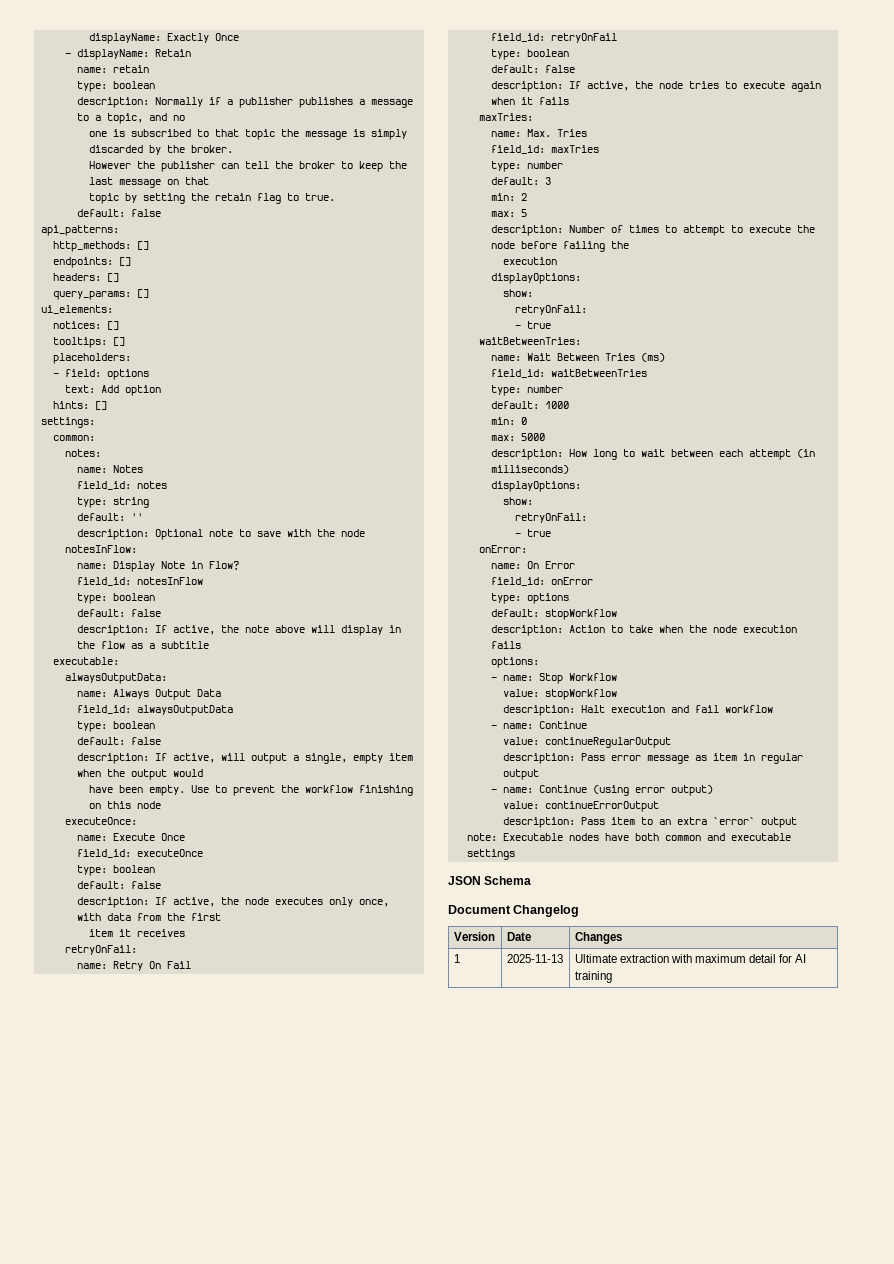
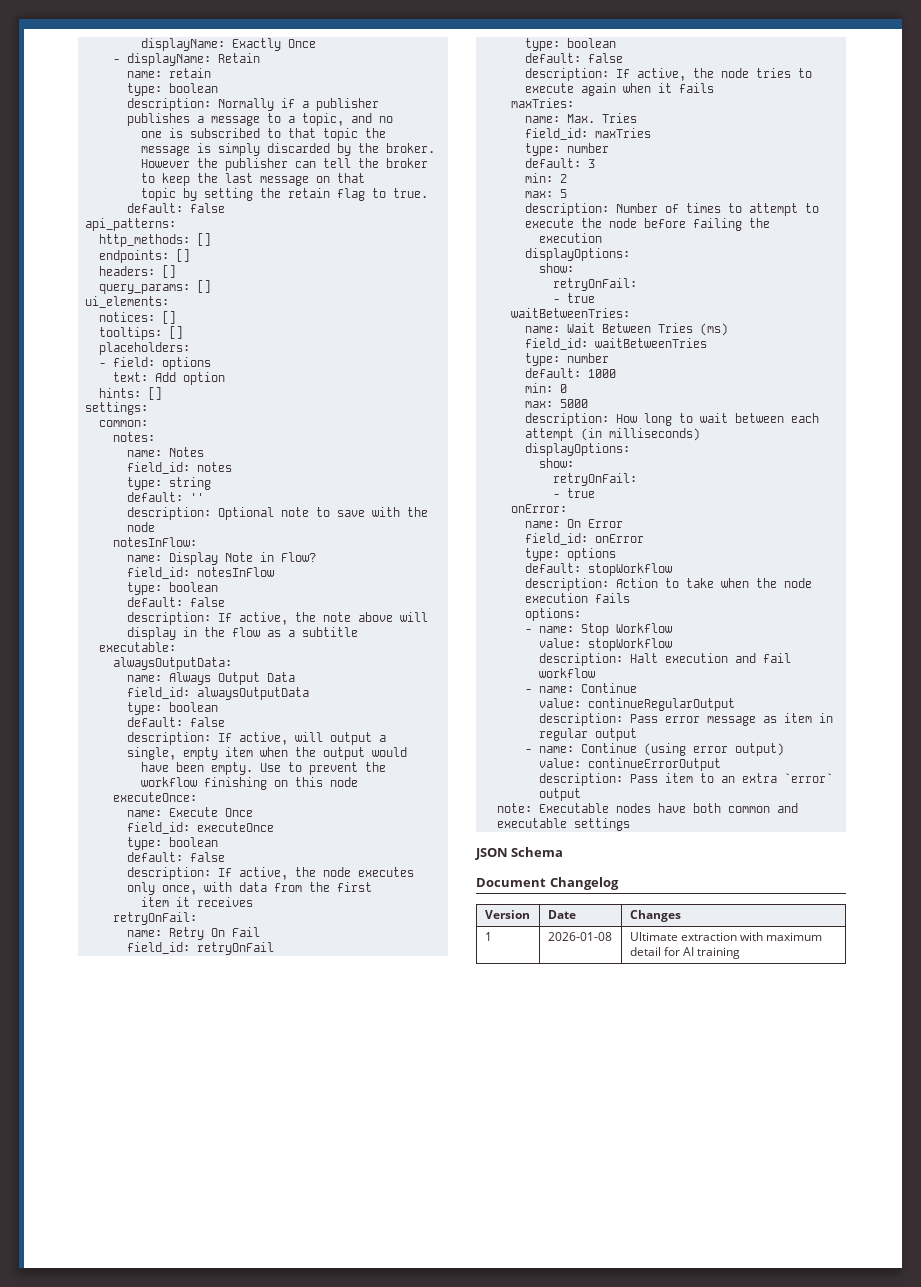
[506,954,563,963] 2025-11-13 -> [547,932,612,941] 2026-01-08

